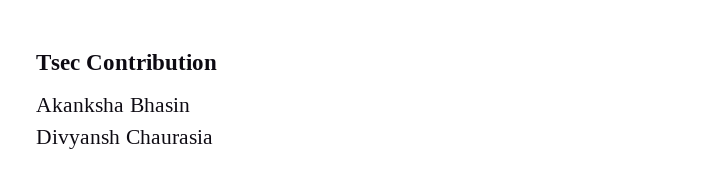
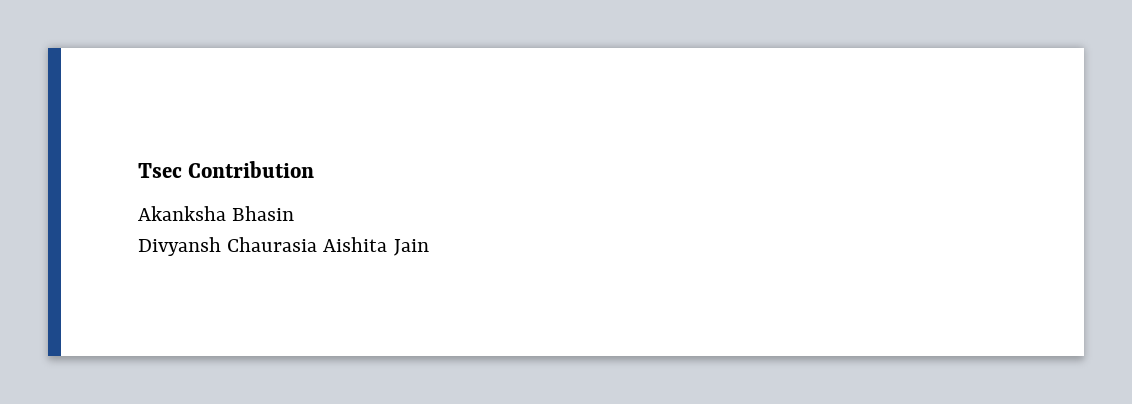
(213, 137) none -> [323,237,429,256] Aishita Jain

